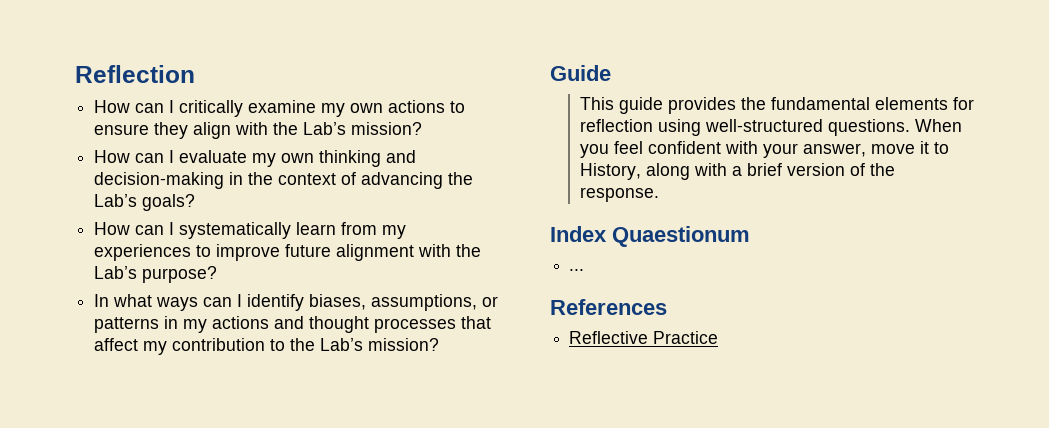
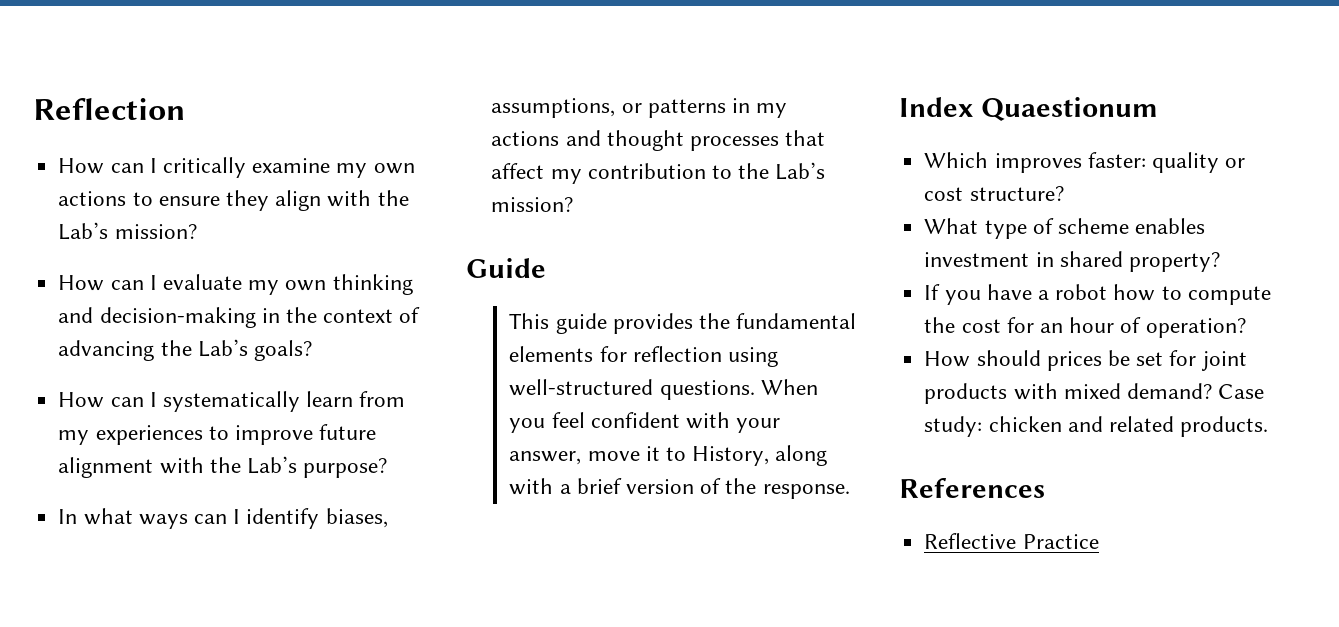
[569,269,585,271] ... -> [924,152,1246,173] [924,186,1064,201] [924,218,1206,239] [924,251,1220,272] [924,284,1271,305] [924,317,1246,338] [924,350,1247,371] [924,383,1265,404] [924,416,1269,437] Which improves faster: quality or cost structure? // What type of scheme enables investment in shared property? // If you have a robot how to compute the cost for an hour of operation? // How should prices be set for joint products with mixed demand? Case study: chicken and related products.

